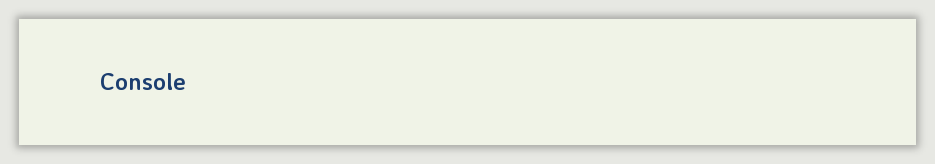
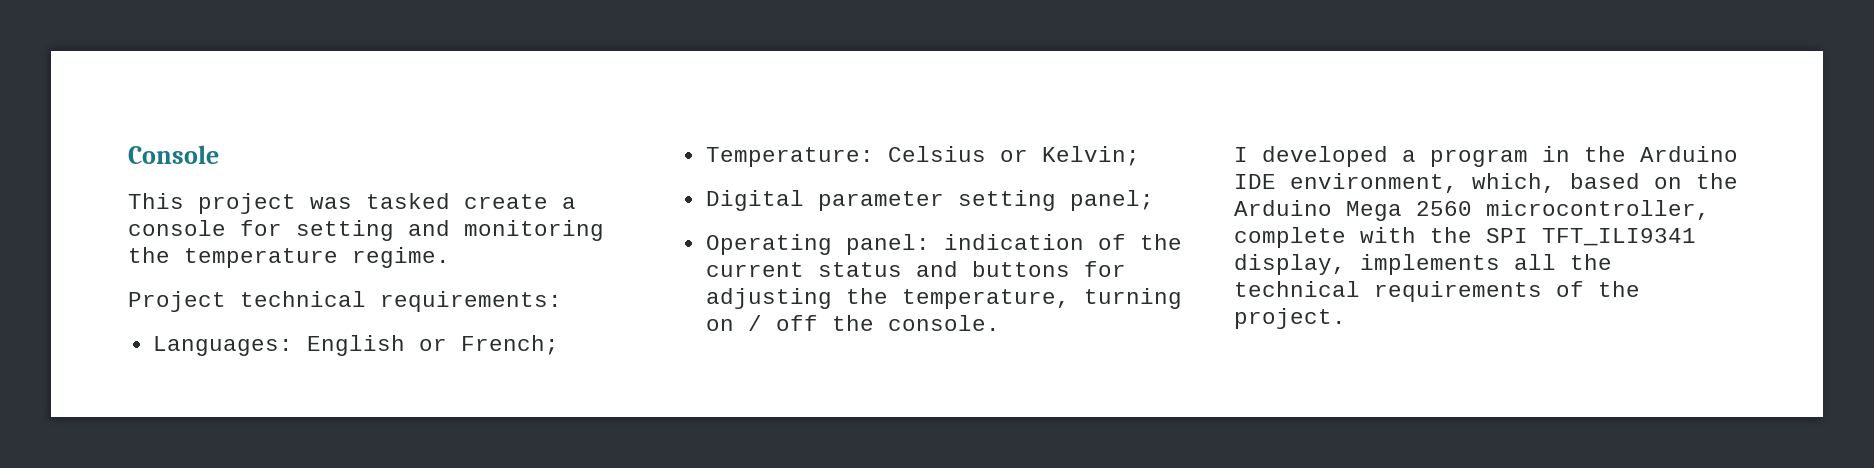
(186, 81) none -> [128,193,576,214] [128,220,604,241] [128,247,450,268] [128,291,562,312] [152,335,559,356] [705,146,1140,167] [705,190,1154,211] [705,234,1182,255] [705,261,1126,277] [705,288,1182,309] [705,315,1000,331] [1234,146,1738,167] [1234,173,1738,193] [1234,200,1710,221] [1234,227,1696,248] [1234,254,1612,275] [1234,281,1640,302] [1234,308,1346,329] // This project was tasked create a console for setting and monitoring the temperature regime. // Project technical requirements: // Languages: English or French; // Temperature: Celsius or Kelvin; // Digital parameter setting panel; // Operating panel: indication of the current status and buttons for adjusting the temperature, turning on / off the console. // I developed a program in the Arduino IDE environment, which, based on the Arduino Mega 2560 microcontroller, complete with the SPI TFT_ILI9341 display, implements all the technical requirements of the project.

